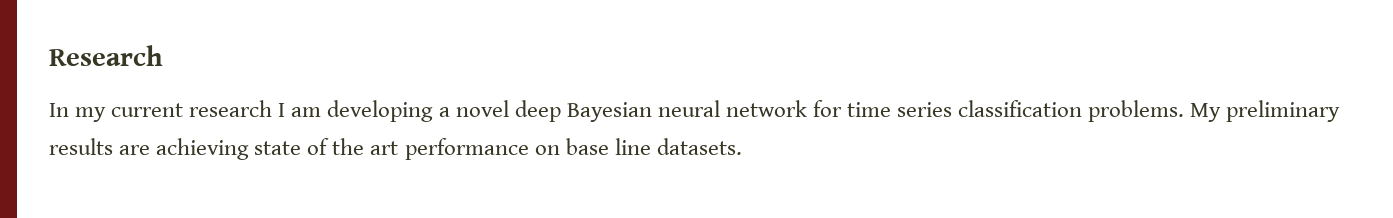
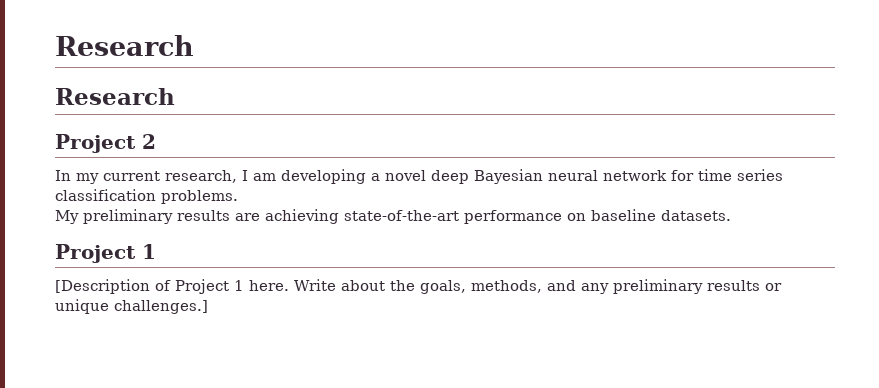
[49,45,163,66] Research -> [55,35,194,56] [55,88,175,105] [55,134,156,153] Research // Research // Project 2
[189,100,273,117] research -> [165,170,237,183] research,
(1185, 111) none -> (238, 197) //
[254,138,742,160] state of the art performance on base line datasets. -> [344,209,731,224] [55,244,156,263] [55,279,782,294] [55,299,208,314] state-of-the-art performance on baseline datasets. // Project 1 // [Description of Project 1 here. Write about the goals, methods, and any preliminary results or unique challenges.]

